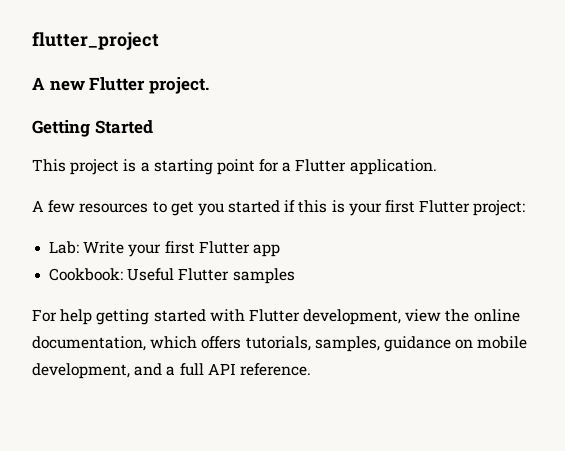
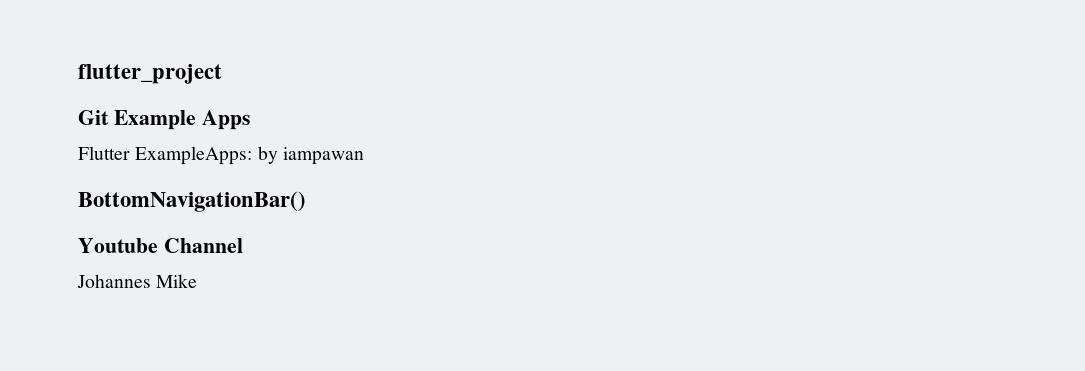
[32,77,209,94] [32,120,153,137] [32,159,437,175] [32,200,526,216] [49,241,280,257] [49,268,295,284] [32,309,520,325] [32,336,528,352] [32,363,311,379] A new Flutter project. // Getting Started // This project is a starting point for a Flutter application. // A few resources to get you started if this is your first Flutter project: // Lab: Write your first Flutter app // Cookbook: Useful Flutter samples // For help getting started with Flutter development, view the online documentation, which offers tutorials, samples, guidance on mobile development, and a full API reference. -> [78,110,250,130] [78,146,364,165] [78,191,306,212] [78,238,243,253] [77,274,198,288] Git Example Apps // Flutter ExampleApps: by iampawan // BottomNavigationBar() // Youtube Channel // Johannes Mike

